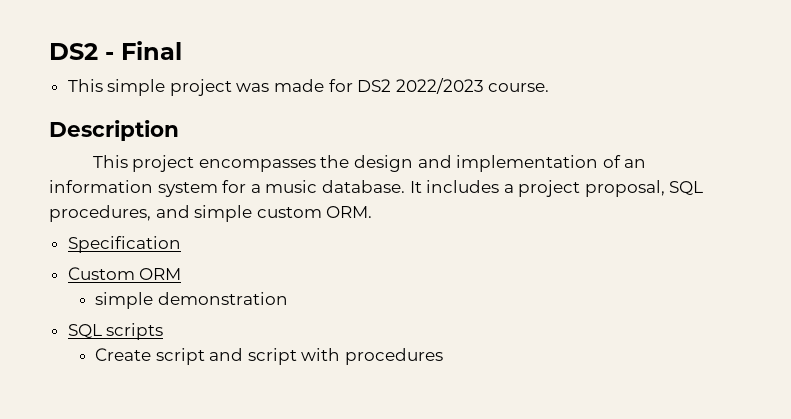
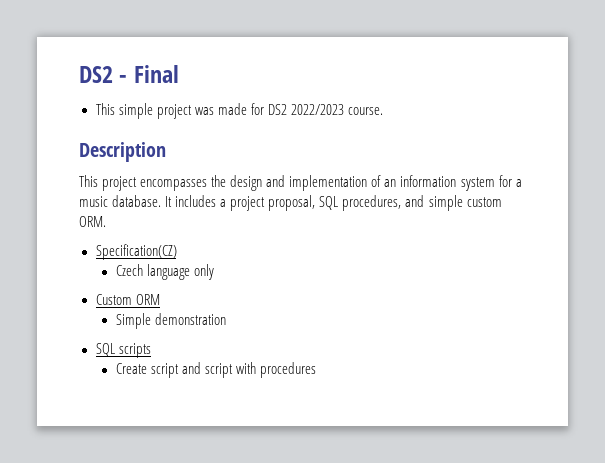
[67,236,181,253] Specification -> [95,244,177,260] [115,264,215,280] Specification(CZ) // Czech language only
[94,292,153,309] simple -> [115,313,151,329] Simple

